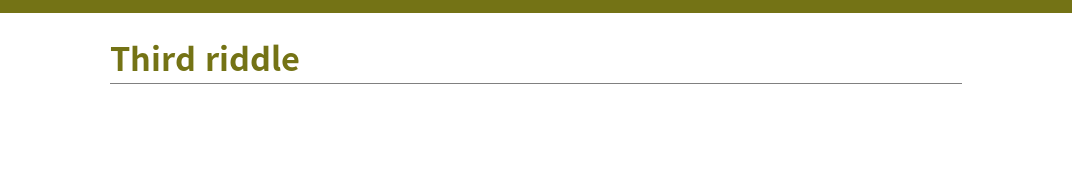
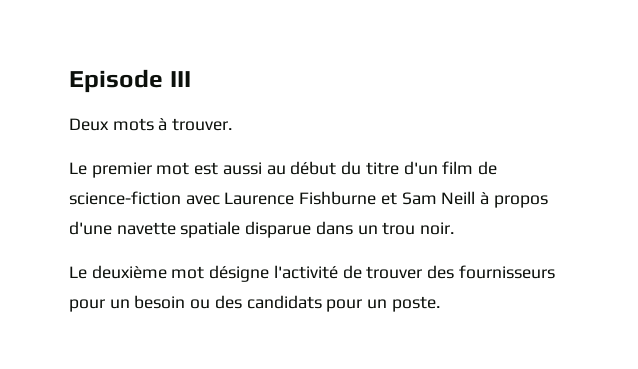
[110,44,300,71] Third riddle -> [69,69,191,93] [69,118,233,131] [69,161,497,178] [69,191,548,208] [69,221,455,238] [69,265,555,282] [69,295,440,312] Episode III // Deux mots à trouver. // Le premier mot est aussi au début du titre d'un film de science-fiction avec Laurence Fishburne et Sam Neill à propos d'une navette spatiale disparue dans un trou noir. // Le deuxième mot désigne l'activité de trouver des fournisseurs pour un besoin ou des candidats pour un poste.

